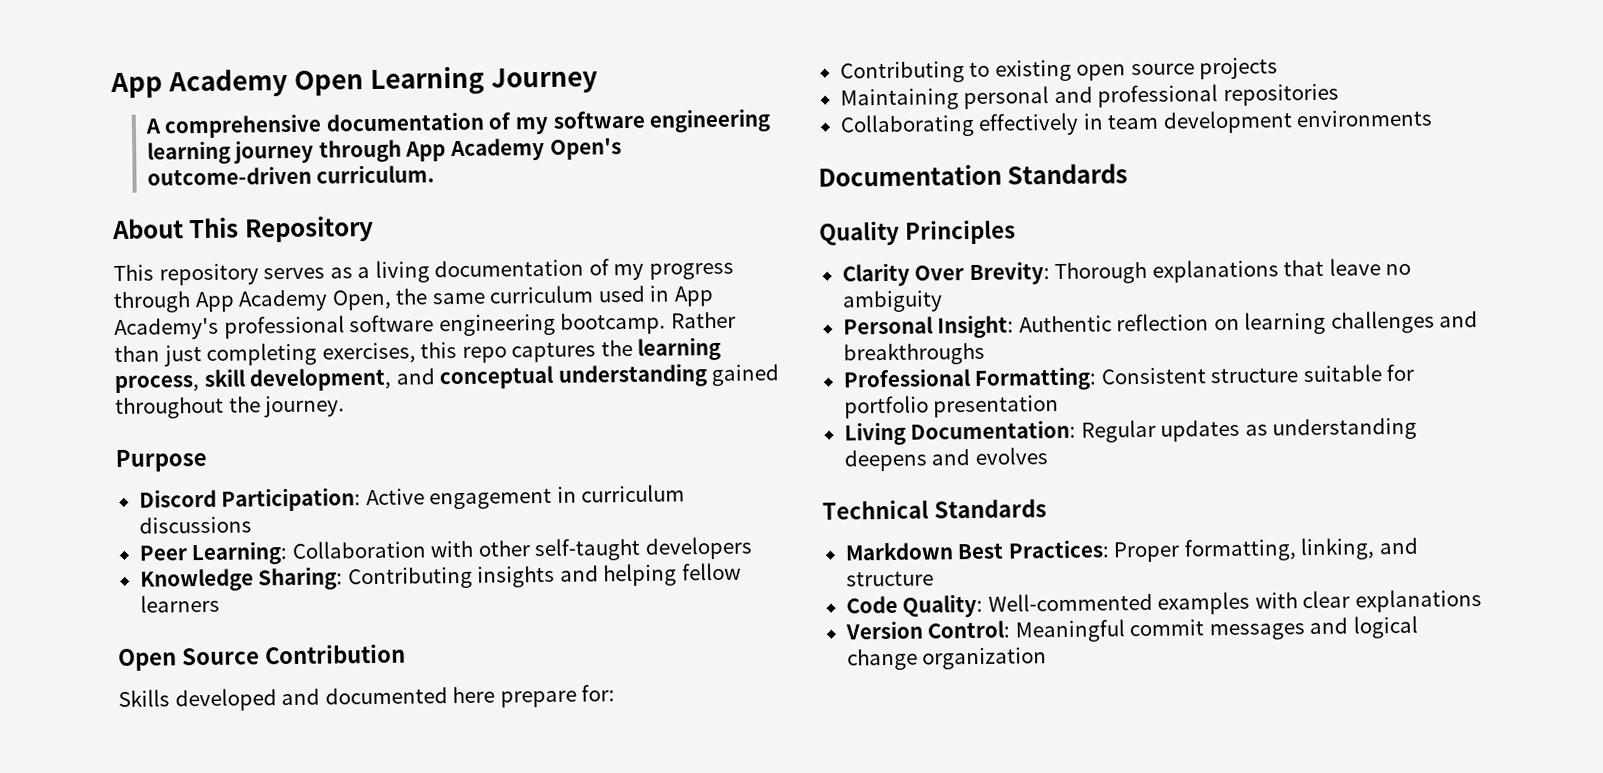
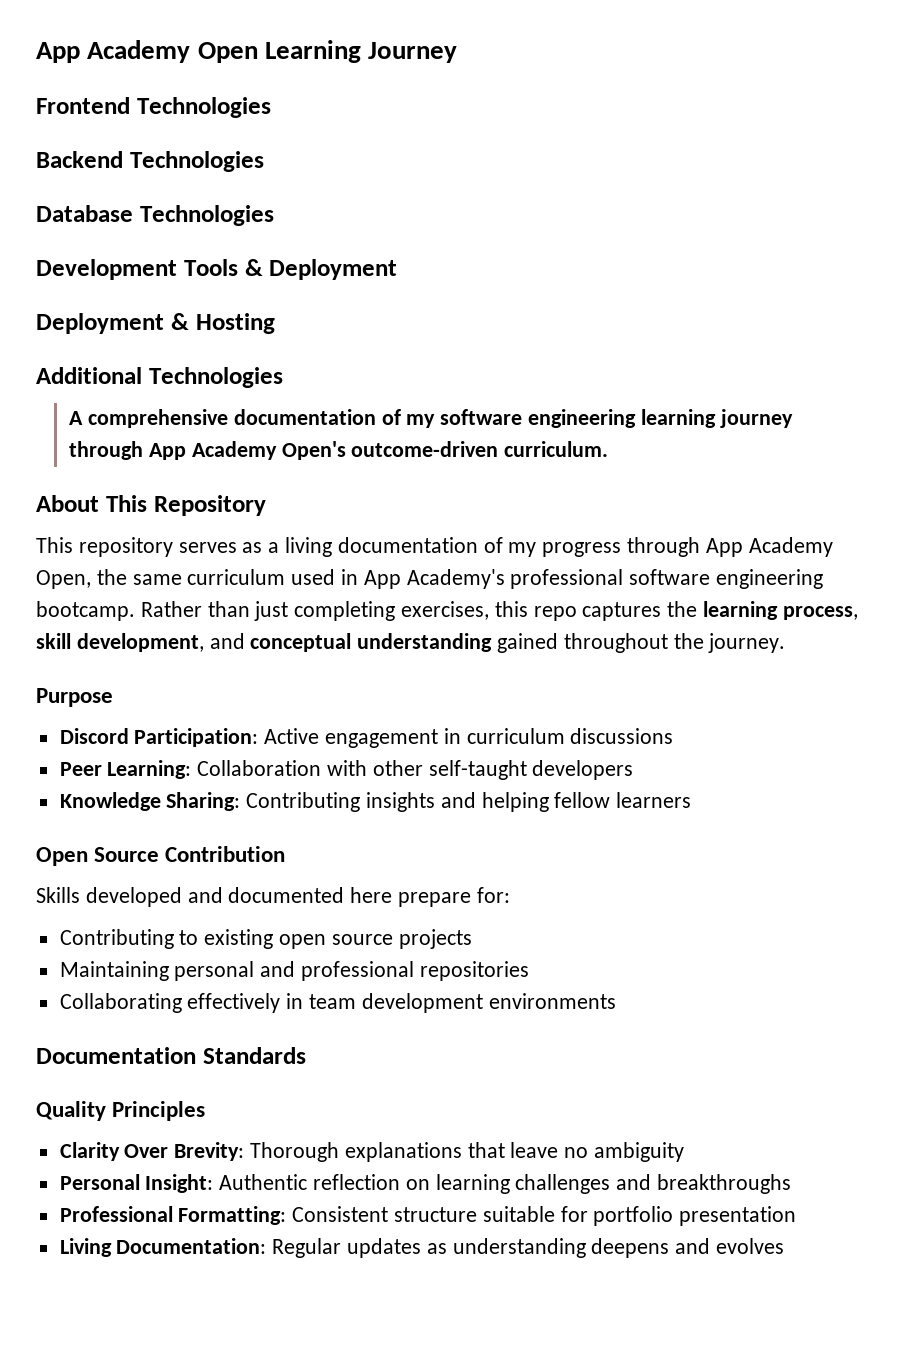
(599, 80) none -> [36,97,271,118] [36,151,264,172] [36,205,274,226] [36,259,398,280] [36,313,275,334] [36,367,283,388] // Frontend Technologies // Backend Technologies // Database Technologies // Development Tools & Deployment // Deployment & Hosting // Additional Technologies
[822,499,1047,520] [844,537,1418,563] [845,570,934,587] [845,589,1482,618] [844,615,1418,643] [846,647,1048,671] // Technical Standards // Markdown Best Practices: Proper formatting, linking, and structure // Code Quality: Well-commented examples with clear explanations // Version Control: Meaningful commit messages and logical change organization -> (785, 1246) none

